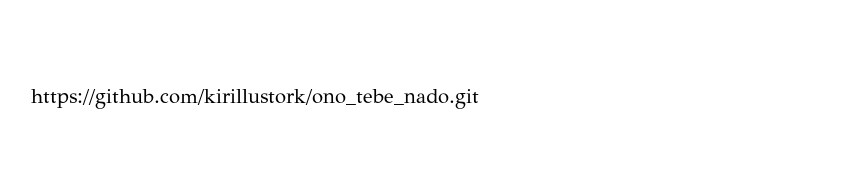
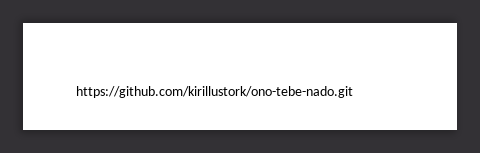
[31,89,479,109] https://github.com/kirillustork/ono_tebe_nado.git -> [76,86,353,98] https://github.com/kirillustork/ono-tebe-nado.git

